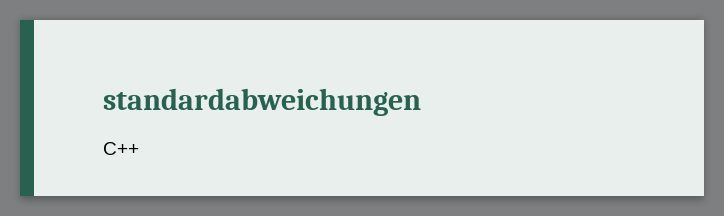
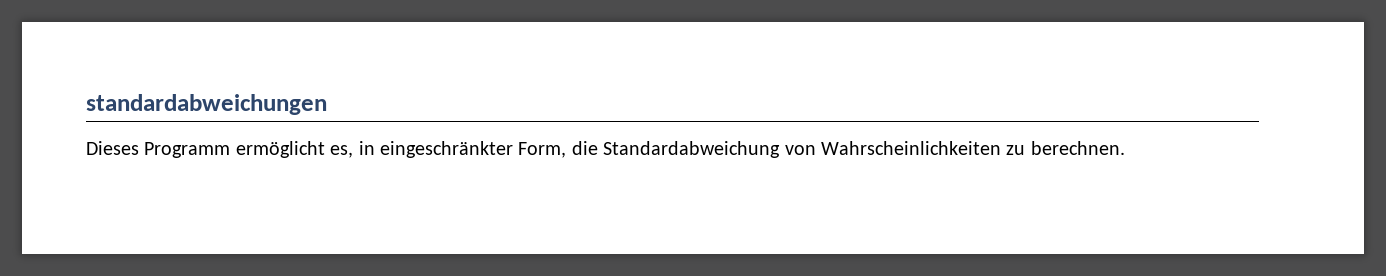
[103,142,139,155] C++ -> [86,141,1125,158] Dieses Programm ermöglicht es, in eingeschränkter Form, die Standardabweichung von Wahrscheinlichkeiten zu berechnen.

